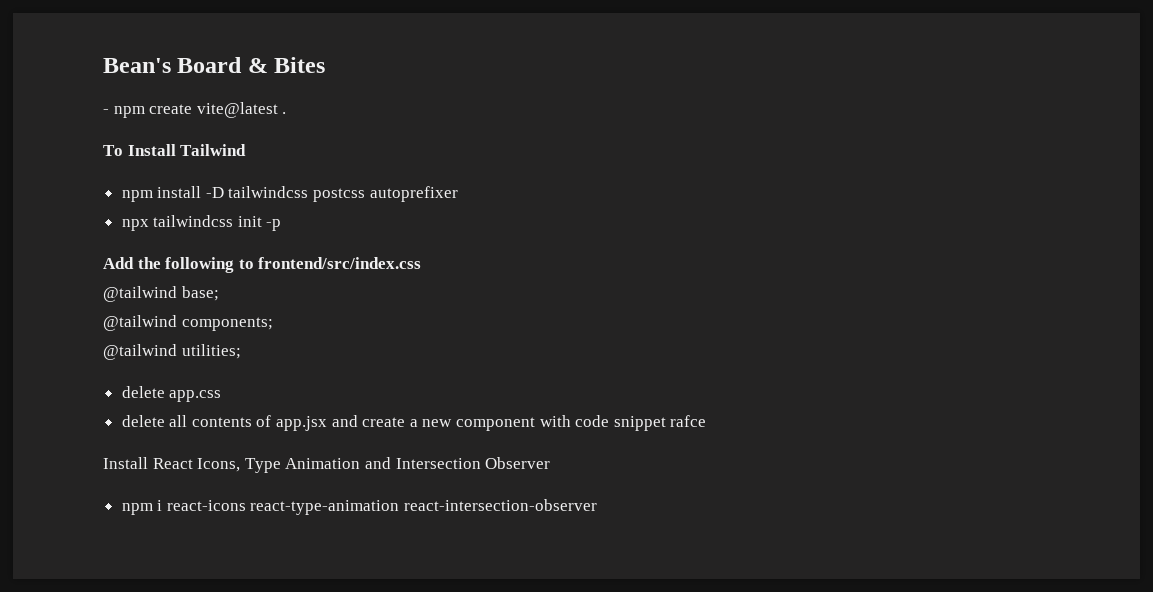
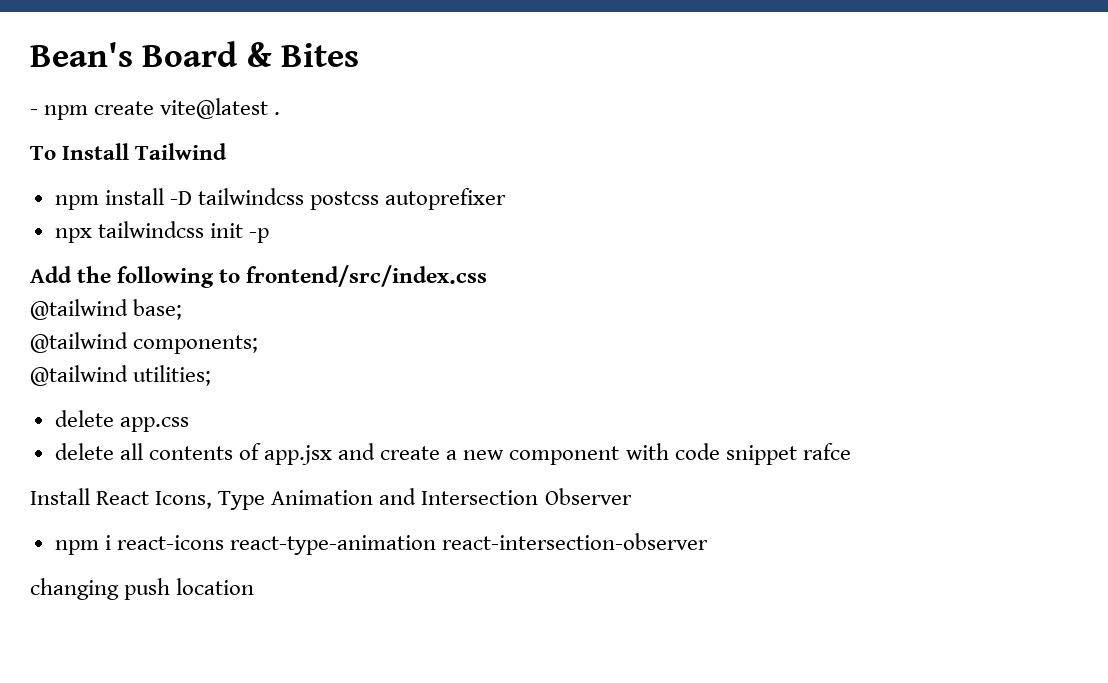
(598, 505) none -> [30,578,255,600] // changing push location

